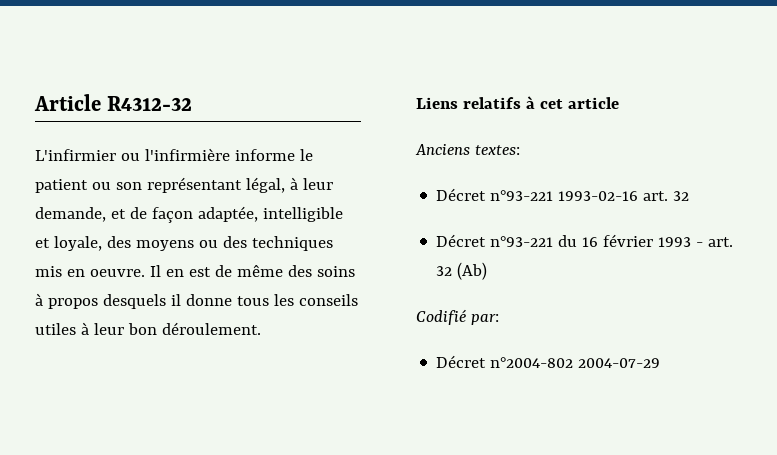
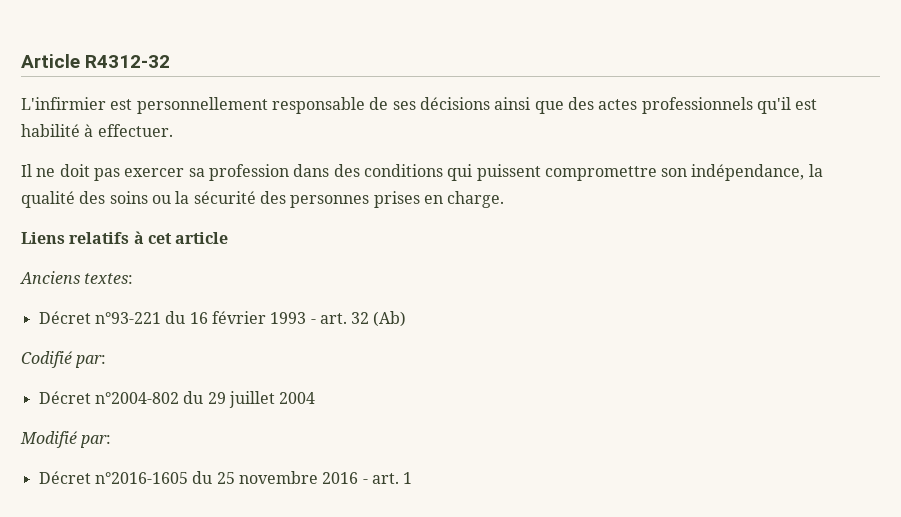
[120,148,313,161] [35,177,333,193] [35,206,343,223] [35,236,333,251] [35,265,355,277] [35,293,358,309] [35,322,261,335] ou l'infirmière informe le patient ou son représentant légal, à leur demande, et de façon adaptée, intelligible et loyale, des moyens ou des techniques mis en oeuvre. Il en est de même des soins à propos desquels il donne tous les conseils utiles à leur bon déroulement. -> [110,97,818,114] [21,124,173,137] [21,164,823,181] [21,191,505,208] est personnellement responsable de ses décisions ainsi que des actes professionnels qu'il est habilité à effectuer. // Il ne doit pas exercer sa profession dans des conditions qui puissent compromettre son indépendance, la qualité des soins ou la sécurité des personnes prises en charge.
[436,188,690,201] // Décret n°93-221 1993-02-16 art. 32 -> (134, 278) none
[578,358,661,368] 2004-07-29 -> [183,391,316,408] [20,431,112,448] [38,471,413,484] du 29 juillet 2004 // Modifié par: // Décret n°2016-1605 du 25 novembre 2016 - art. 1

